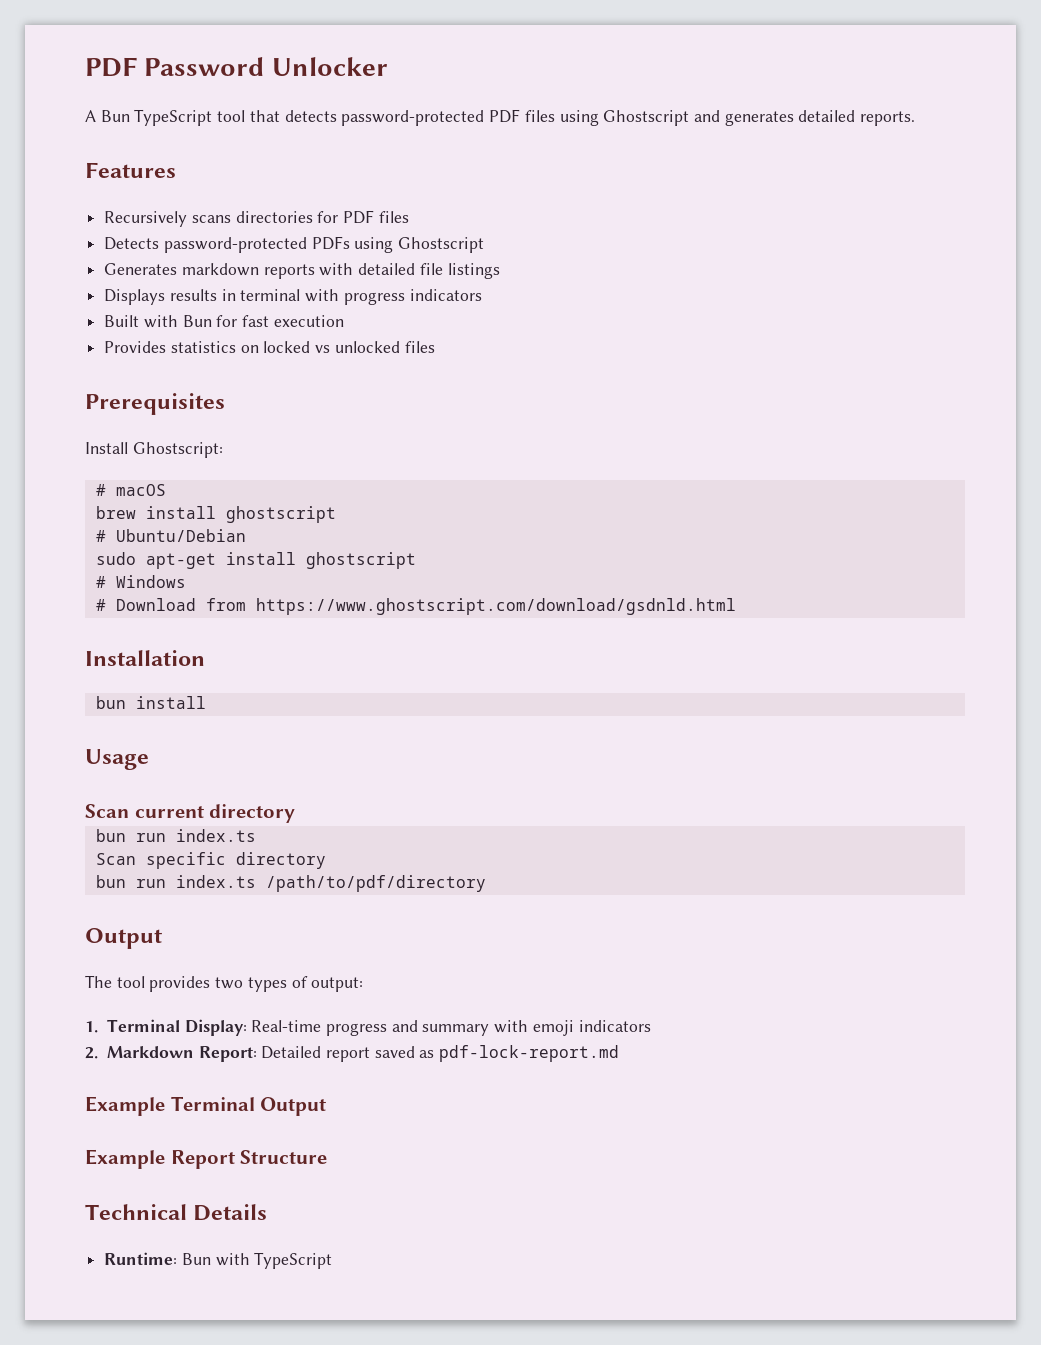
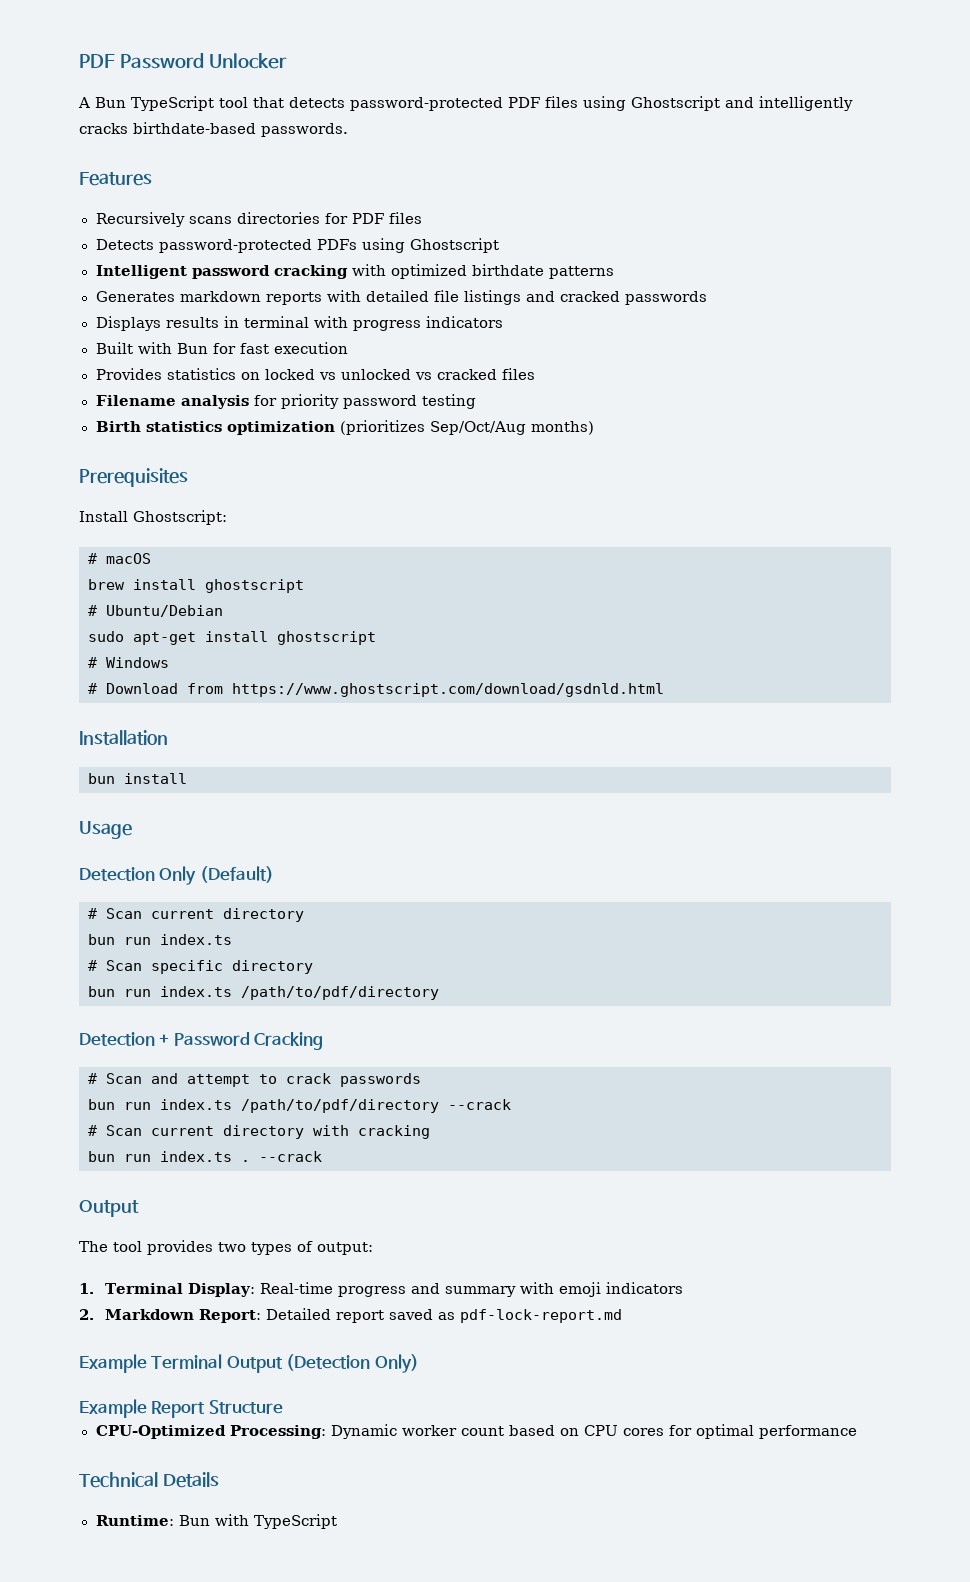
[724,110,916,126] generates detailed reports. -> [759,96,853,111] [79,122,348,137] intelligently cracks birthdate-based passwords.
(485, 245) none -> [95,264,614,279] // Intelligent password cracking with optimized birthdate patterns
(500, 271) none -> [525,291,707,305] and cracked passwords
[404,341,435,353] files -> [414,368,535,380] [95,394,476,409] [95,420,594,435] vs cracked files // Filename analysis for priority password testing // Birth statistics optimization (prioritizes Sep/Oct/Aug months)
(149, 759) none -> [79,866,274,885] [88,908,97,919] Detection Only (Default) // #
(256, 835) none -> [88,960,97,971] #
(486, 883) none -> [79,1032,324,1050] [88,1073,421,1087] [88,1099,511,1113] [88,1125,430,1139] [88,1151,322,1162] // Detection + Password Cracking // # Scan and attempt to crack passwords // bun run index.ts /path/to/pdf/directory --crack // # Scan current directory with cracking // bun run index.ts . --crack
(327, 1106) none -> [286,1354,419,1373] (Detection Only)
(328, 1157) none -> [95,1424,857,1439] // CPU-Optimized Processing: Dynamic worker count based on CPU cores for optimal performance

